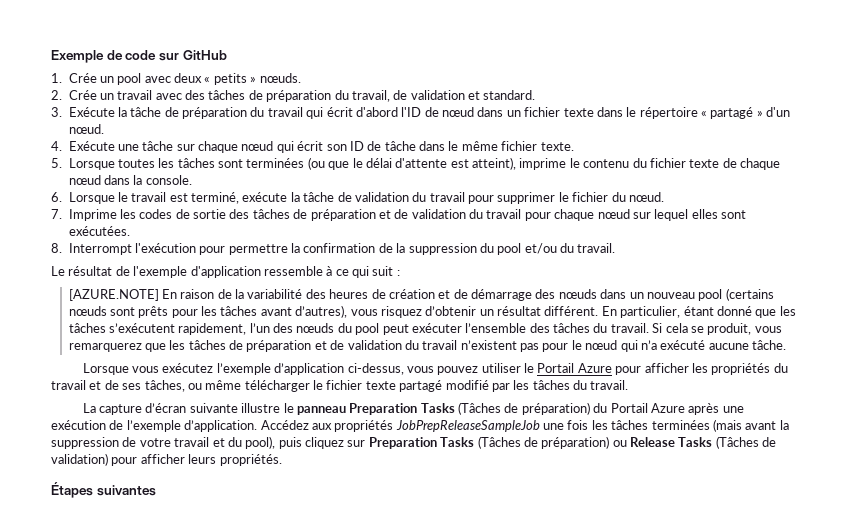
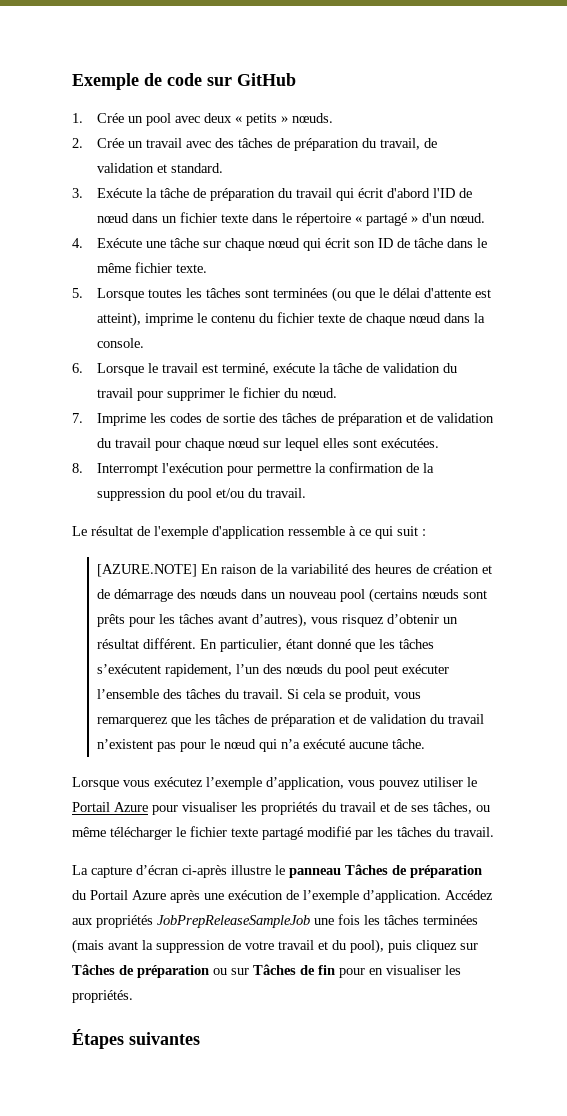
[274,363,404,375] d’application ci-dessus, -> [266,777,344,790] d’application,
[644,363,689,373] afficher -> [182,802,237,812] visualiser
[189,403,238,413] suivante -> [182,865,227,878] ci-après
[349,402,590,415] Preparation Tasks (Tâches de préparation) -> [345,864,482,878] Tâches de préparation
[368,436,777,449] [51,453,217,466] Preparation Tasks (Tâches de préparation) ou Release Tasks (Tâches de validation) pour afficher leurs -> [72,964,461,978] Tâches de préparation ou sur Tâches de fin pour en visualiser les

